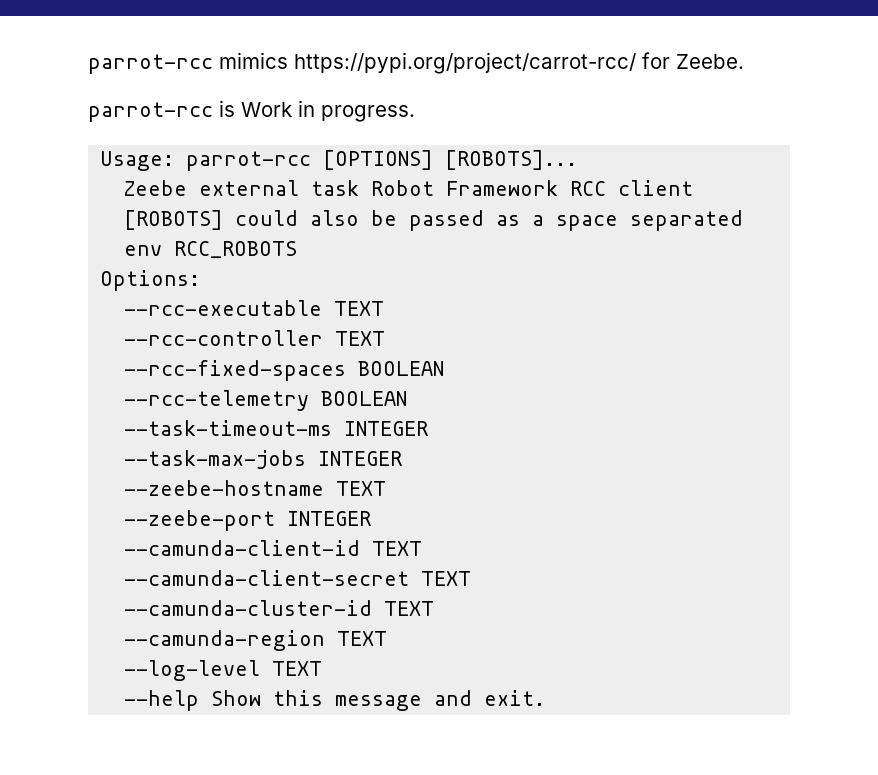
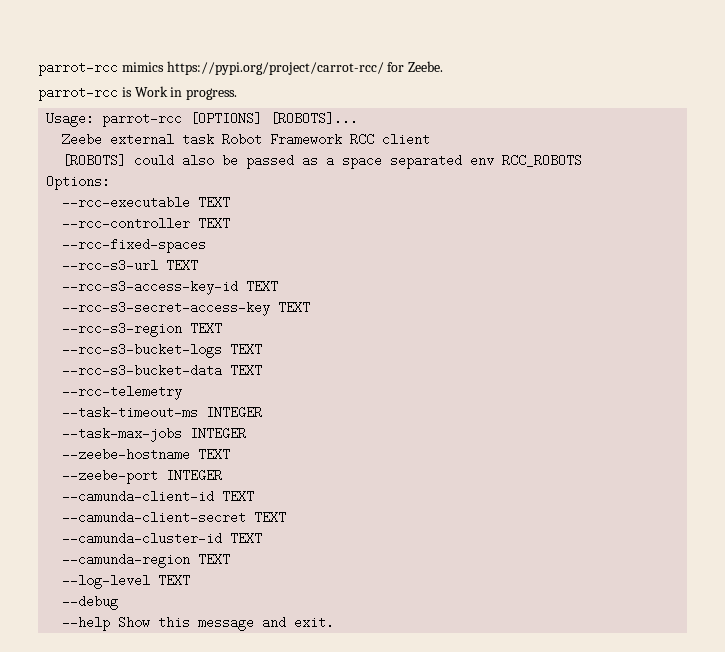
[358,361,445,376] BOOLEAN -> [62,259,199,272] [62,280,279,295] [62,301,311,316] [62,322,223,337] [62,343,263,358] [62,364,263,377] // --rcc-s3-url TEXT // --rcc-s3-access-key-id TEXT // --rcc-s3-secret-access-key TEXT // --rcc-s3-region TEXT // --rcc-s3-bucket-logs TEXT // --rcc-s3-bucket-data TEXT
[321,391,408,406] BOOLEAN -> (183, 392) none
(323, 668) none -> [62,595,119,610] // --debug

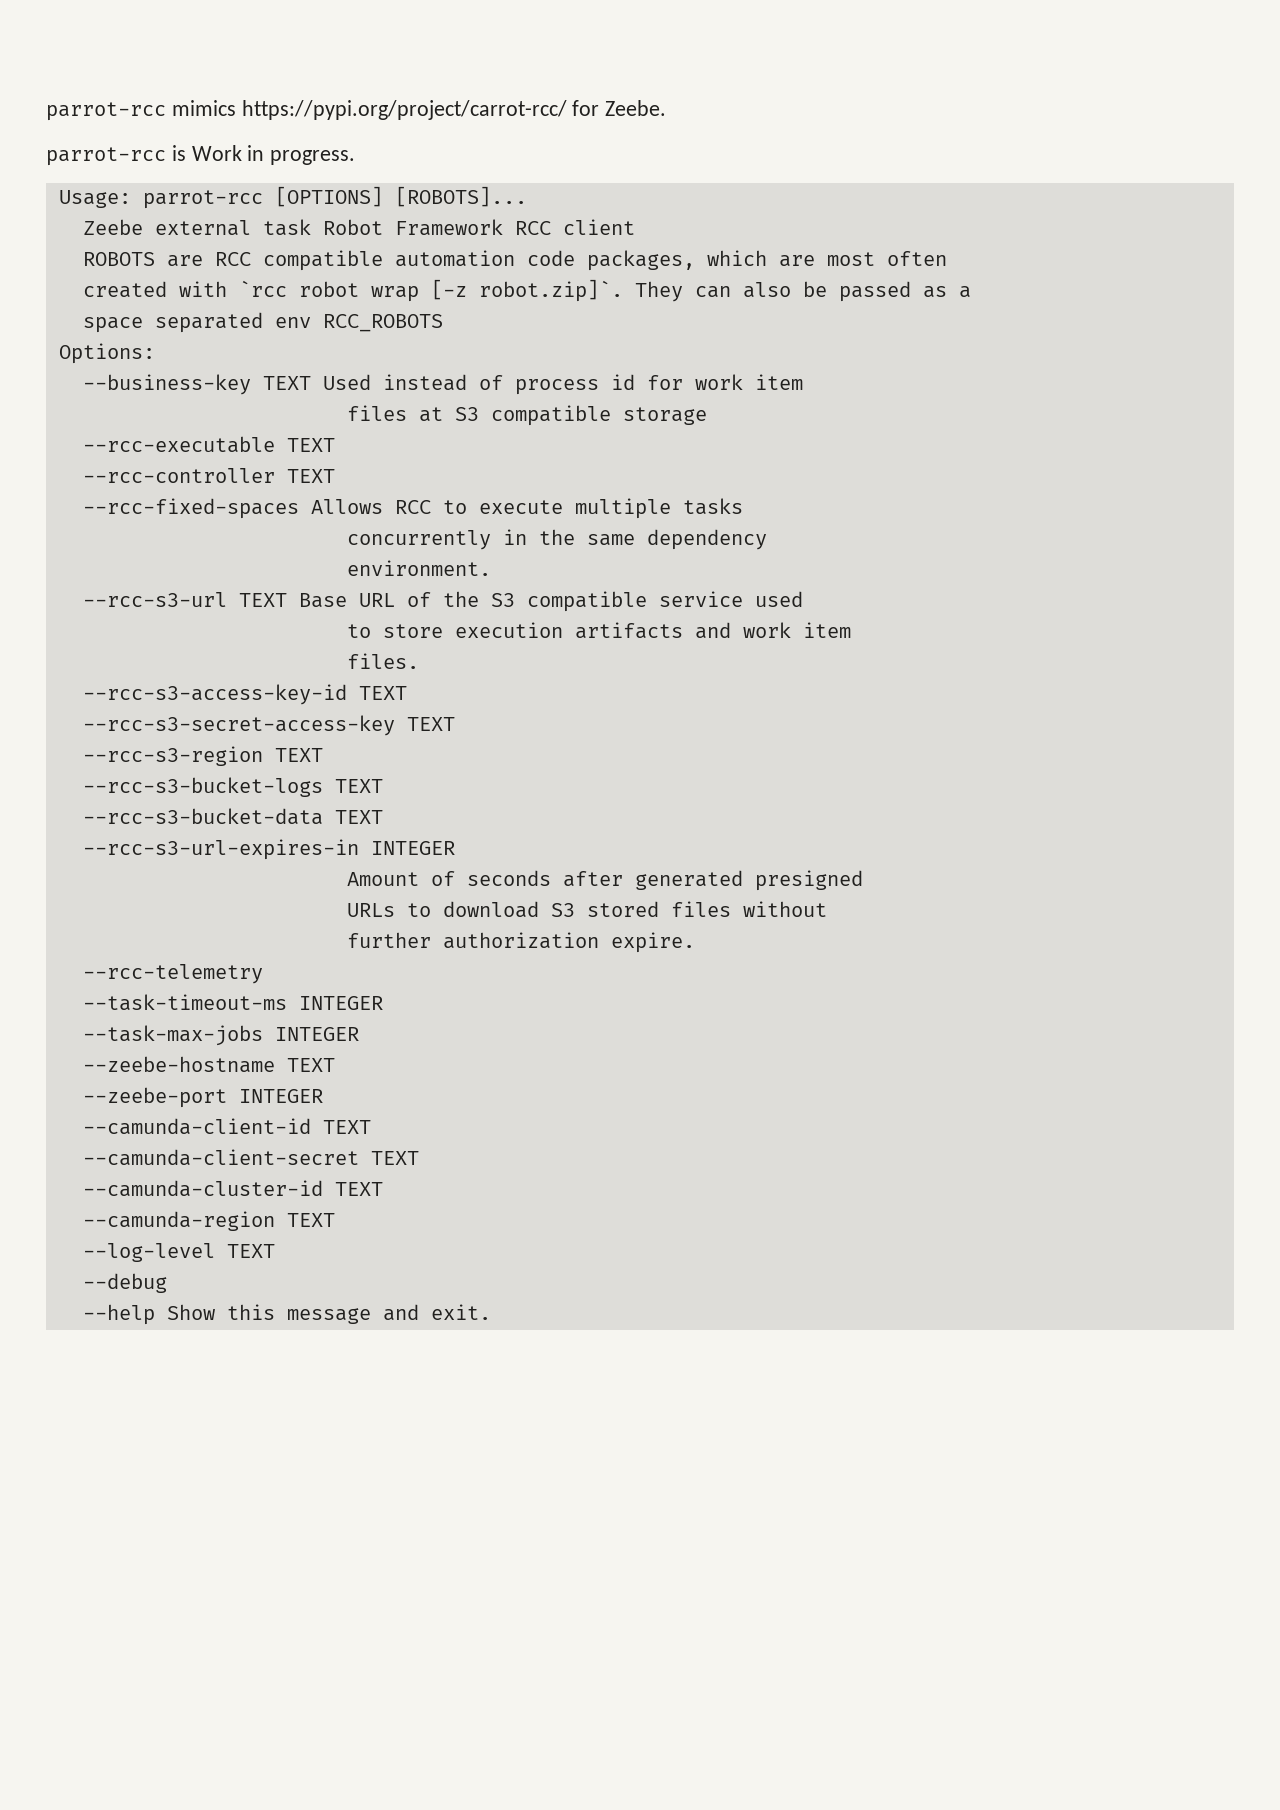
[62,154,175,167] [ROBOTS] could -> [82,250,947,271] [82,279,731,302] ROBOTS are RCC compatible automation code packages, which are most often // created with `rcc robot wrap [-z robot.zip]`. They can
(335, 160) none -> (971, 292) //
(111, 182) none -> [82,374,803,395] [346,405,707,426] // --business-key TEXT Used instead of process id for work item // files at S3 compatible storage
[62,259,199,272] // --rcc-s3-url TEXT -> [310,498,743,519] [346,529,767,550] [346,560,491,576] [82,591,803,612] [346,622,851,639] [346,653,419,669] Allows RCC to execute multiple tasks // concurrently in the same dependency // environment. // --rcc-s3-url TEXT Base URL of the S3 compatible service used // to store execution artifacts and work item // files.
(263, 370) none -> [82,839,455,860] [346,870,863,891] [346,901,827,918] [346,932,695,953] // --rcc-s3-url-expires-in INTEGER // Amount of seconds after generated presigned // URLs to download S3 stored files without // further authorization expire.

